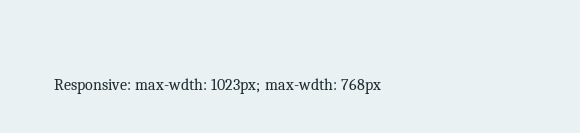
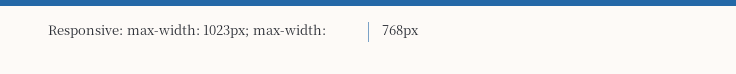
[135,78,337,94] max-wdth: 1023px; max-wdth: -> [126,24,326,38] max-width: 1023px; max-width:

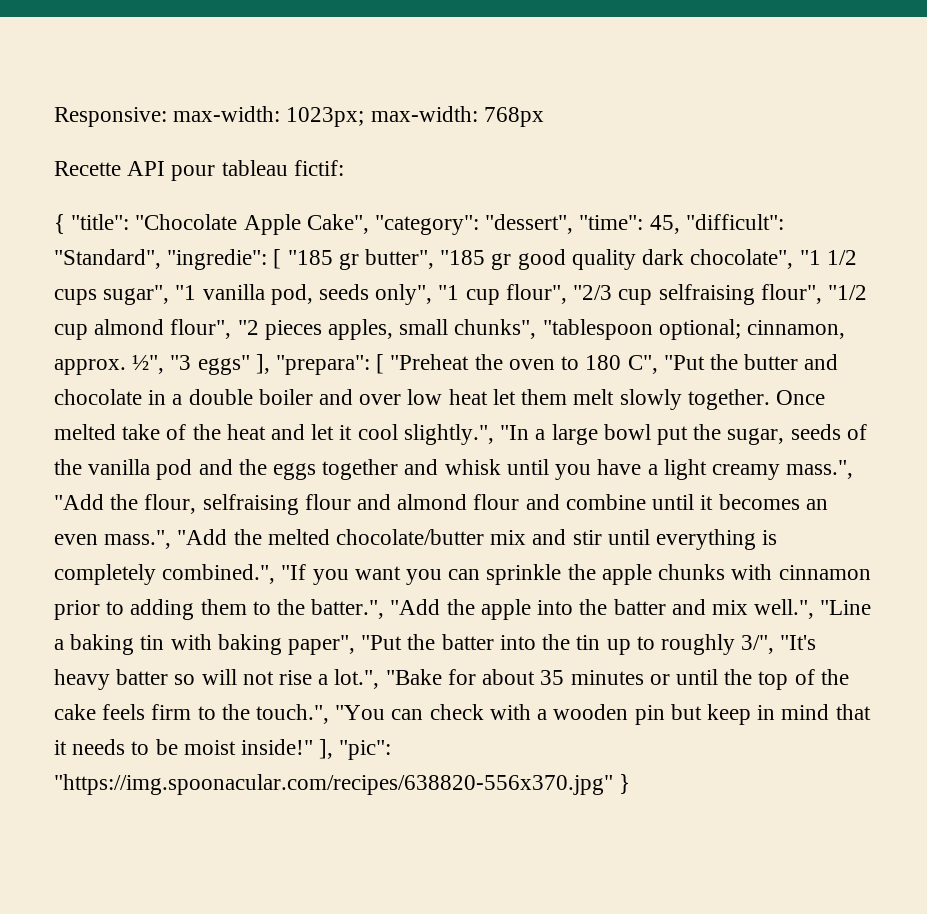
(419, 31) none -> [54,160,344,181] [54,214,784,235] [54,249,857,270] [54,284,867,305] [54,319,846,340] [54,354,839,375] [54,389,825,410] [54,424,867,445] [54,459,854,480] [54,494,828,515] [54,529,778,550] [54,564,871,585] [54,599,872,620] [54,634,817,655] [54,669,849,690] [54,704,871,725] [54,739,392,760] [54,774,631,795] // Recette API pour tableau fictif: // { "title": "Chocolate Apple Cake", "category": "dessert", "time": 45, "difficult": "Standard", "ingredie": [ "185 gr butter", "185 gr good quality dark chocolate", "1 1/2 cups sugar", "1 vanilla pod, seeds only", "1 cup flour", "2/3 cup selfraising flour", "1/2 cup almond flour", "2 pieces apples, small chunks", "tablespoon optional; cinnamon, approx. ½", "3 eggs" ], "prepara": [ "Preheat the oven to 180 C", "Put the butter and chocolate in a double boiler and over low heat let them melt slowly together. Once melted take of the heat and let it cool slightly.", "In a large bowl put the sugar, seeds of the vanilla pod and the eggs together and whisk until you have a light creamy mass.", "Add the flour, selfraising flour and almond flour and combine until it becomes an even mass.", "Add the melted chocolate/butter mix and stir until everything is completely combined.", "If you want you can sprinkle the apple chunks with cinnamon prior to adding them to the batter.", "Add the apple into the batter and mix well.", "Line a baking tin with baking paper", "Put the batter into the tin up to roughly 3/", "It's heavy batter so will not rise a lot.", "Bake for about 35 minutes or until the top of the cake feels firm to the touch.", "You can check with a wooden pin but keep in mind that it needs to be moist inside!" ], "pic": "https://img.spoonacular.com/recipes/638820-556x370.jpg" }

